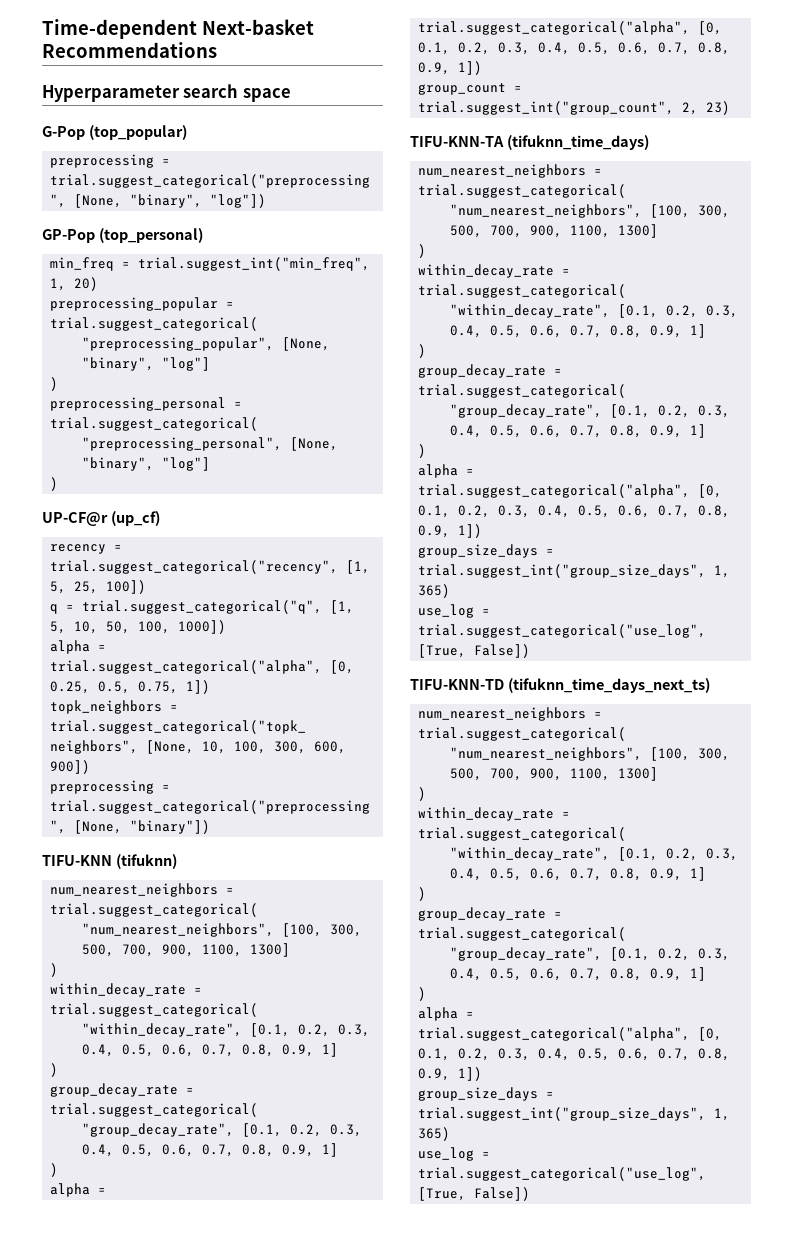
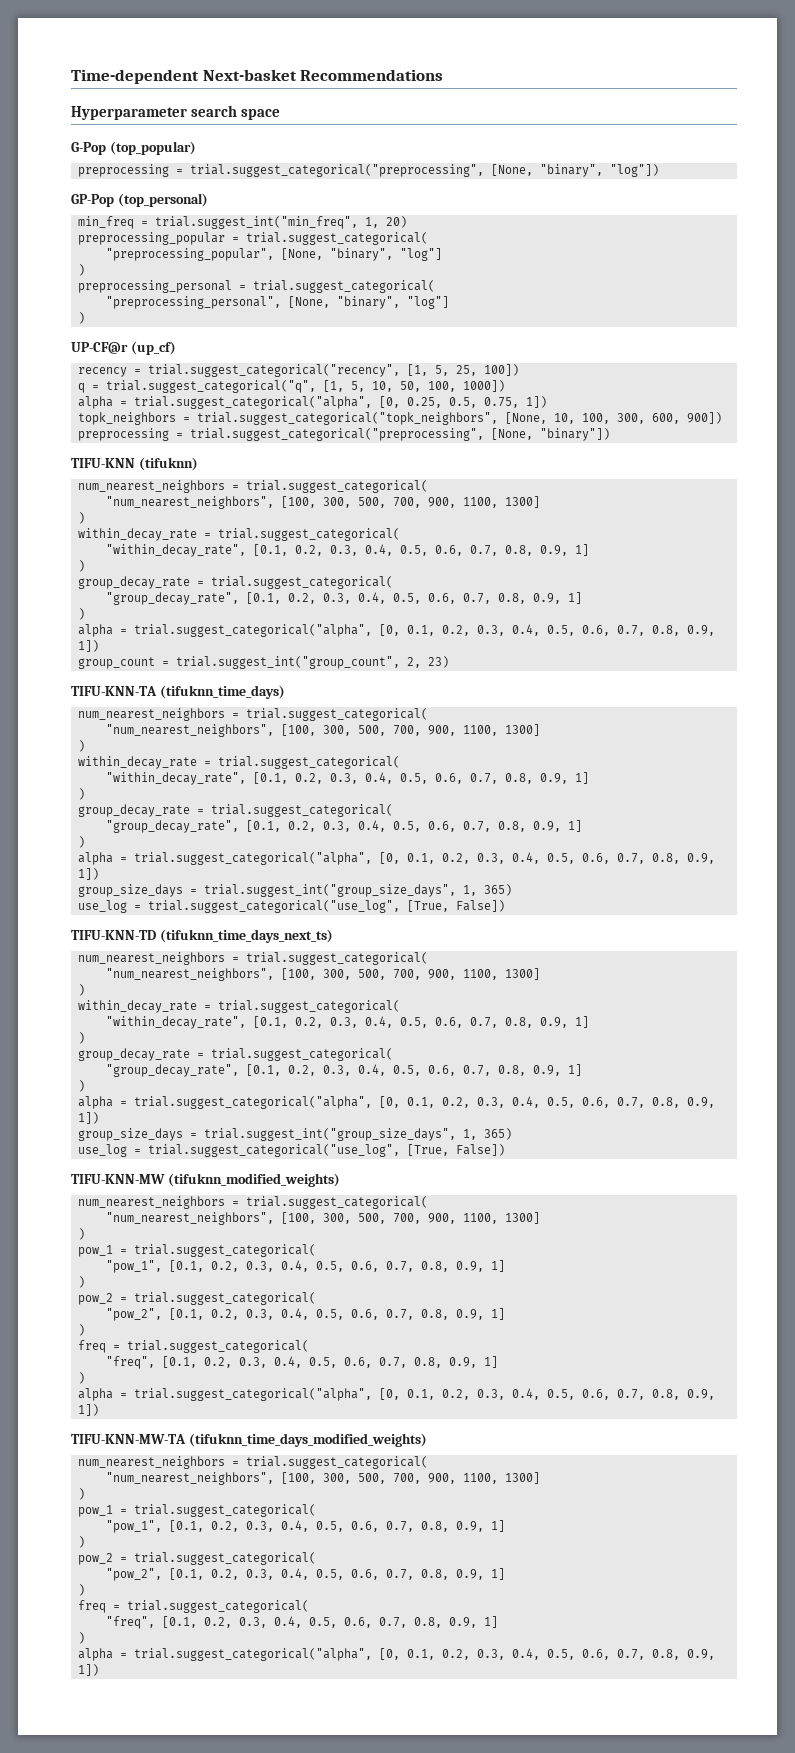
(530, 1194) none -> [71,1173,340,1187] [78,1196,429,1209] [106,1212,541,1225] [78,1228,86,1240] [78,1244,317,1257] [106,1260,506,1273] [78,1276,86,1288] [78,1292,317,1305] [106,1308,506,1321] [78,1324,86,1336] [78,1340,310,1353] [106,1356,499,1369] [78,1372,86,1384] [78,1388,716,1401] [78,1404,100,1416] [71,1433,427,1447] [78,1456,429,1469] [106,1472,541,1485] [78,1488,86,1500] [78,1504,317,1517] [106,1520,506,1533] [78,1536,86,1548] [78,1552,317,1565] [106,1568,506,1581] [78,1584,86,1596] [78,1600,310,1613] [106,1616,499,1629] [78,1632,86,1644] [78,1648,716,1661] [78,1664,100,1676] // TIFU-KNN-MW (tifuknn_modified_weights) // num_nearest_neighbors = trial.suggest_categorical( // "num_nearest_neighbors", [100, 300, 500, 700, 900, 1100, 1300] // ) // pow_1 = trial.suggest_categorical( // "pow_1", [0.1, 0.2, 0.3, 0.4, 0.5, 0.6, 0.7, 0.8, 0.9, 1] // ) // pow_2 = trial.suggest_categorical( // "pow_2", [0.1, 0.2, 0.3, 0.4, 0.5, 0.6, 0.7, 0.8, 0.9, 1] // ) // freq = trial.suggest_categorical( // "freq", [0.1, 0.2, 0.3, 0.4, 0.5, 0.6, 0.7, 0.8, 0.9, 1] // ) // alpha = trial.suggest_categorical("alpha", [0, 0.1, 0.2, 0.3, 0.4, 0.5, 0.6, 0.7, 0.8, 0.9, 1]) // TIFU-KNN-MW-TA (tifuknn_time_days_modified_weights) // num_nearest_neighbors = trial.suggest_categorical( // "num_nearest_neighbors", [100, 300, 500, 700, 900, 1100, 1300] // ) // pow_1 = trial.suggest_categorical( // "pow_1", [0.1, 0.2, 0.3, 0.4, 0.5, 0.6, 0.7, 0.8, 0.9, 1] // ) // pow_2 = trial.suggest_categorical( // "pow_2", [0.1, 0.2, 0.3, 0.4, 0.5, 0.6, 0.7, 0.8, 0.9, 1] // ) // freq = trial.suggest_categorical( // "freq", [0.1, 0.2, 0.3, 0.4, 0.5, 0.6, 0.7, 0.8, 0.9, 1] // ) // alpha = trial.suggest_categorical("alpha", [0, 0.1, 0.2, 0.3, 0.4, 0.5, 0.6, 0.7, 0.8, 0.9, 1])

